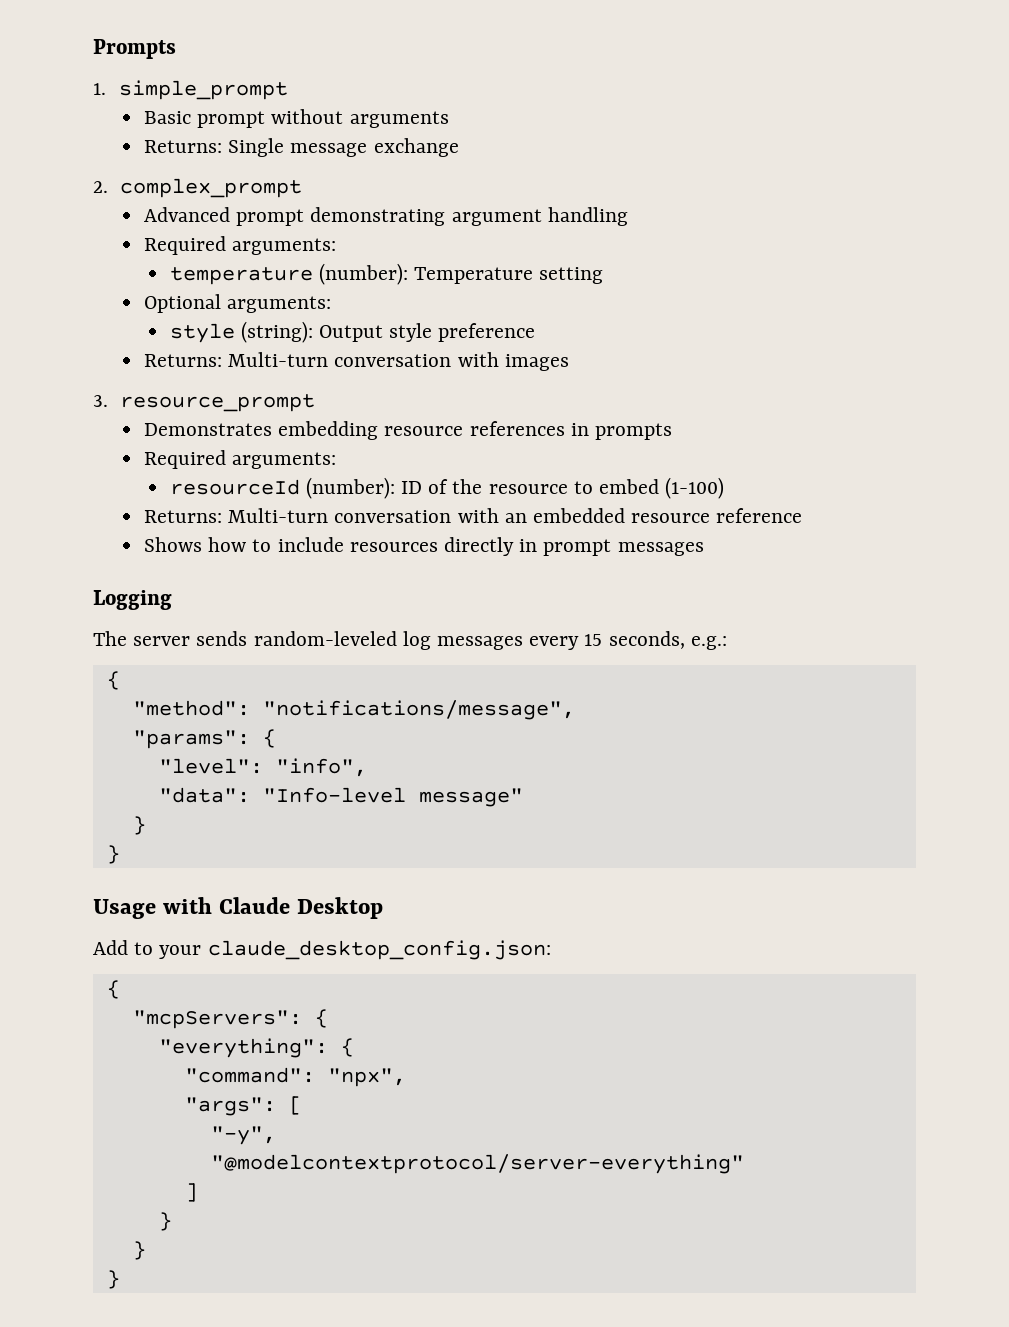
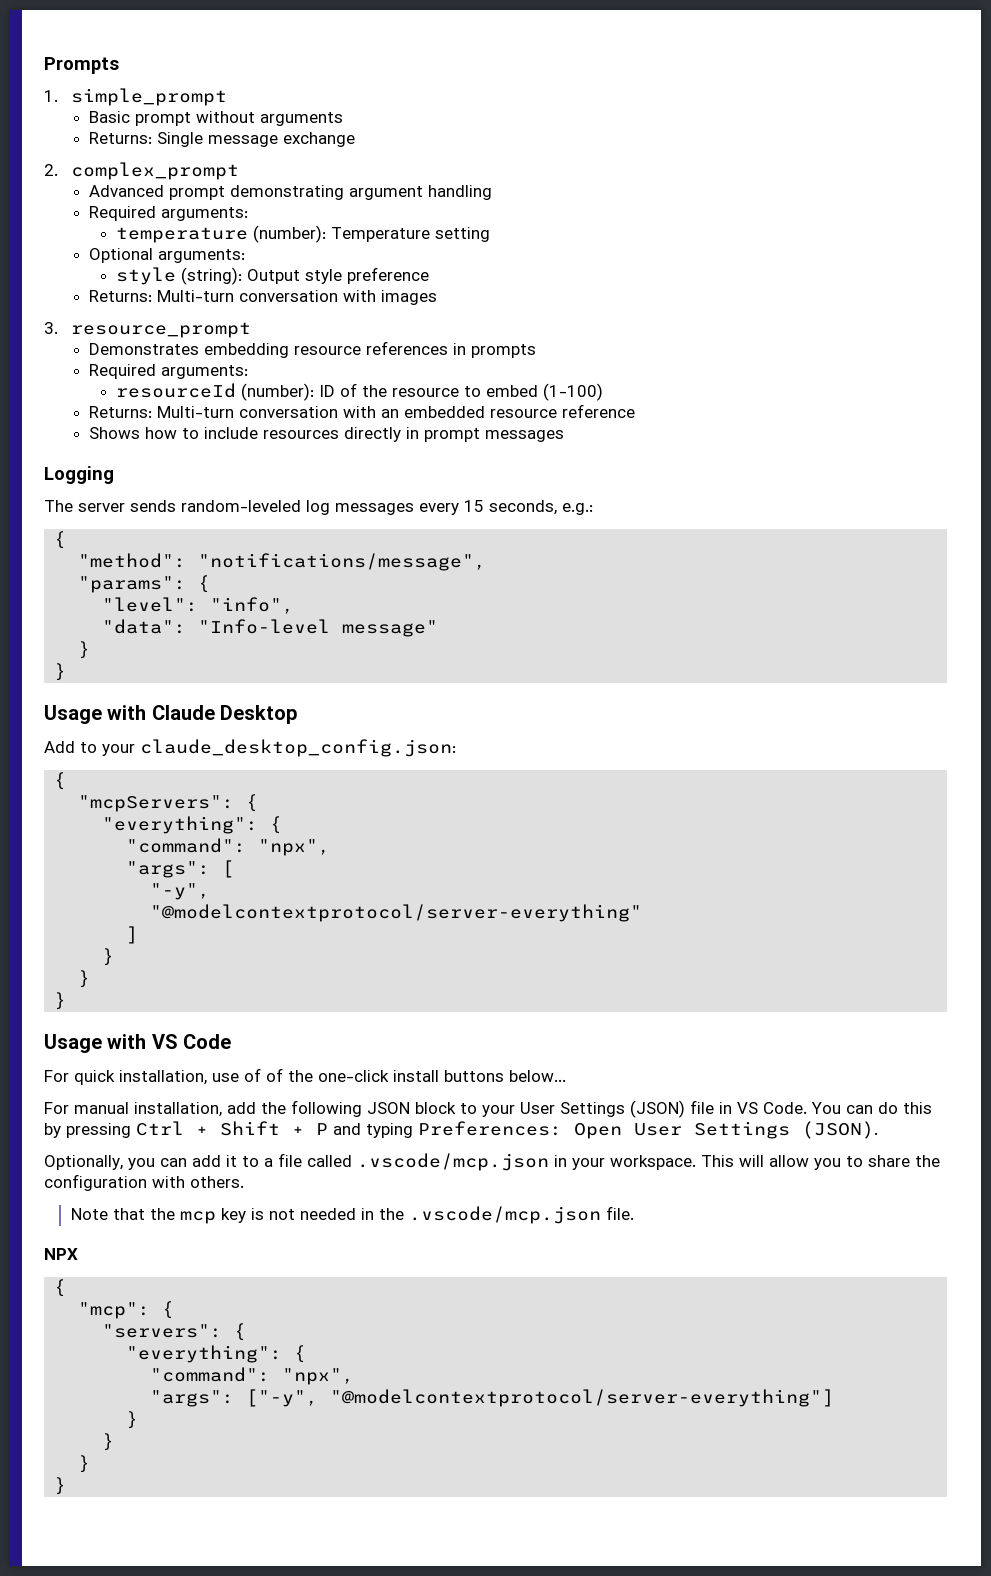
(120, 1279) none -> [44,1034,232,1053] [44,1068,566,1085] [44,1100,932,1118] [44,1121,878,1139] [44,1153,940,1171] [44,1174,244,1191] [70,1206,634,1224] [44,1248,78,1260] [54,1279,67,1297] [78,1301,175,1319] [102,1323,247,1341] [126,1345,307,1363] [150,1367,355,1385] [150,1389,835,1407] [126,1411,139,1429] [102,1433,115,1451] [78,1455,91,1473] [54,1477,67,1495] // Usage with VS Code // For quick installation, use of of the one-click install buttons below... // For manual installation, add the following JSON block to your User Settings (JSON) file in VS Code. You can do this by pressing Ctrl + Shift + P and typing Preferences: Open User Settings (JSON). // Optionally, you can add it to a file called .vscode/mcp.json in your workspace. This will allow you to share the configuration with others. // Note that the mcp key is not needed in the .vscode/mcp.json file. // NPX // { // "mcp": { // "servers": { // "everything": { // "command": "npx", // "args": ["-y", "@modelcontextprotocol/server-everything"] // } // } // } // }

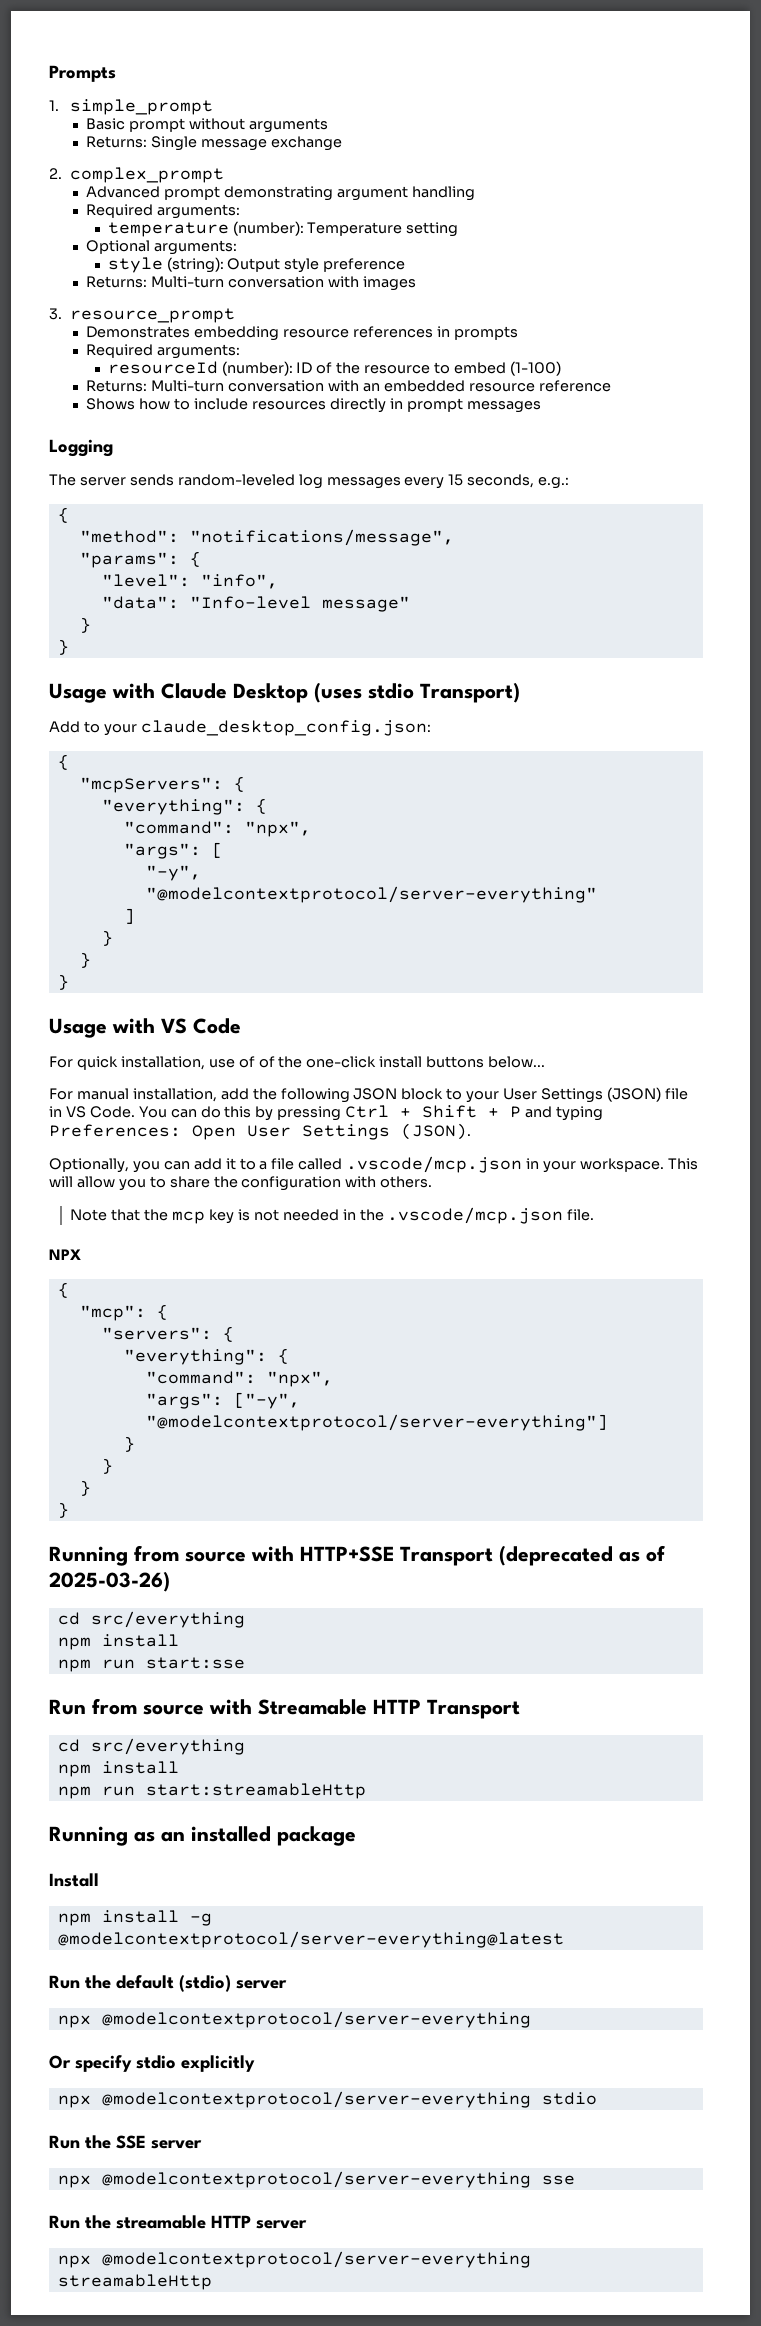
(298, 714) none -> [314,682,520,703] (uses stdio Transport)
(67, 1486) none -> [49,1545,665,1566] [49,1571,170,1592] [57,1611,245,1628] [57,1634,179,1650] [57,1657,245,1672] [49,1698,520,1719] [57,1738,245,1755] [57,1761,179,1777] [57,1783,366,1799] [49,1826,356,1846] [49,1873,99,1887] [57,1910,212,1926] [57,1931,564,1948] [49,1975,287,1992] [57,2011,531,2028] [49,2055,255,2072] [57,2091,597,2108] [49,2135,202,2149] [57,2171,575,2188] [49,2215,307,2229] [57,2251,531,2268] [57,2274,212,2290] // Running from source with HTTP+SSE Transport (deprecated as of 2025-03-26) // cd src/everything // npm install // npm run start:sse // Run from source with Streamable HTTP Transport // cd src/everything // npm install // npm run start:streamableHttp // Running as an installed package // Install // npm install -g @modelcontextprotocol/server-everything@latest // Run the default (stdio) server // npx @modelcontextprotocol/server-everything // Or specify stdio explicitly // npx @modelcontextprotocol/server-everything stdio // Run the SSE server // npx @modelcontextprotocol/server-everything sse // Run the streamable HTTP server // npx @modelcontextprotocol/server-everything streamableHttp

